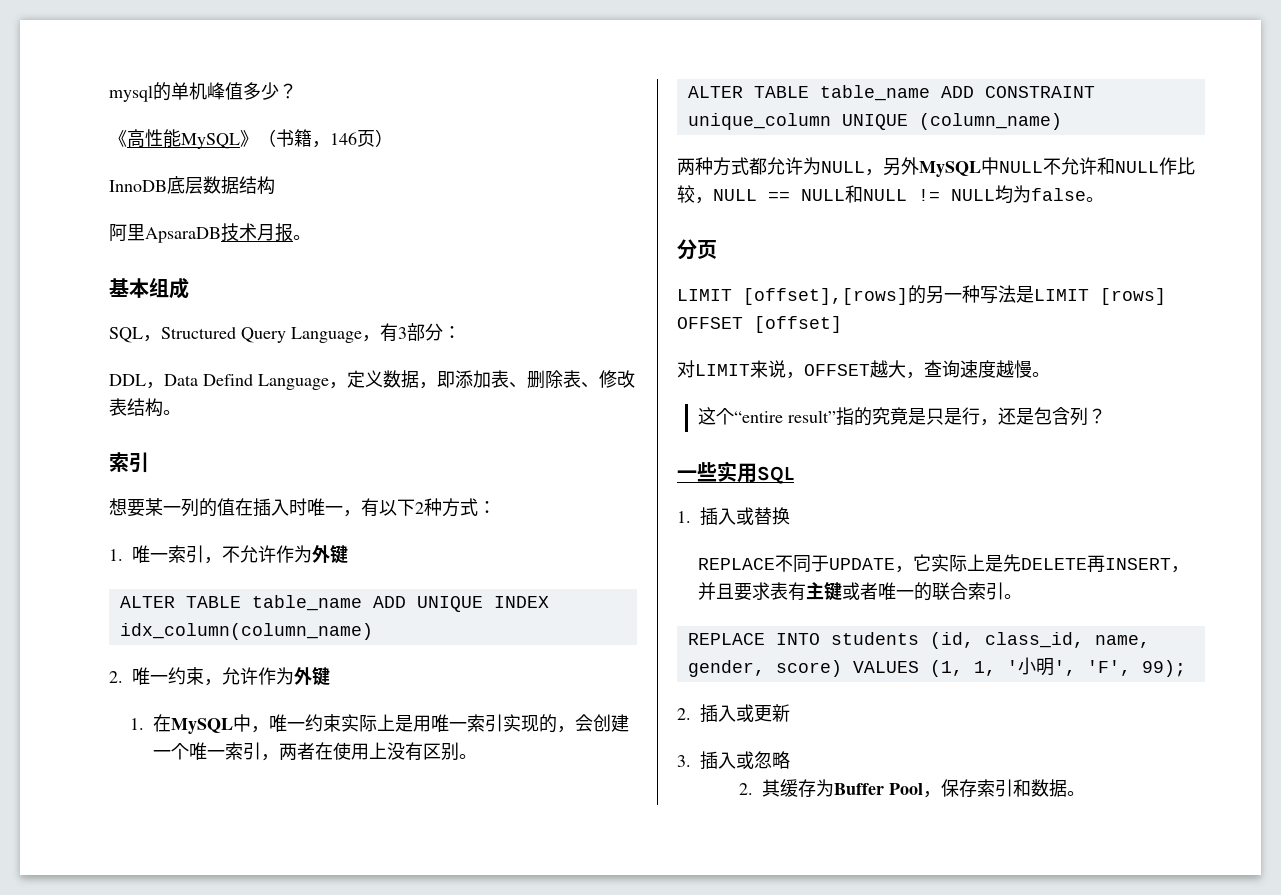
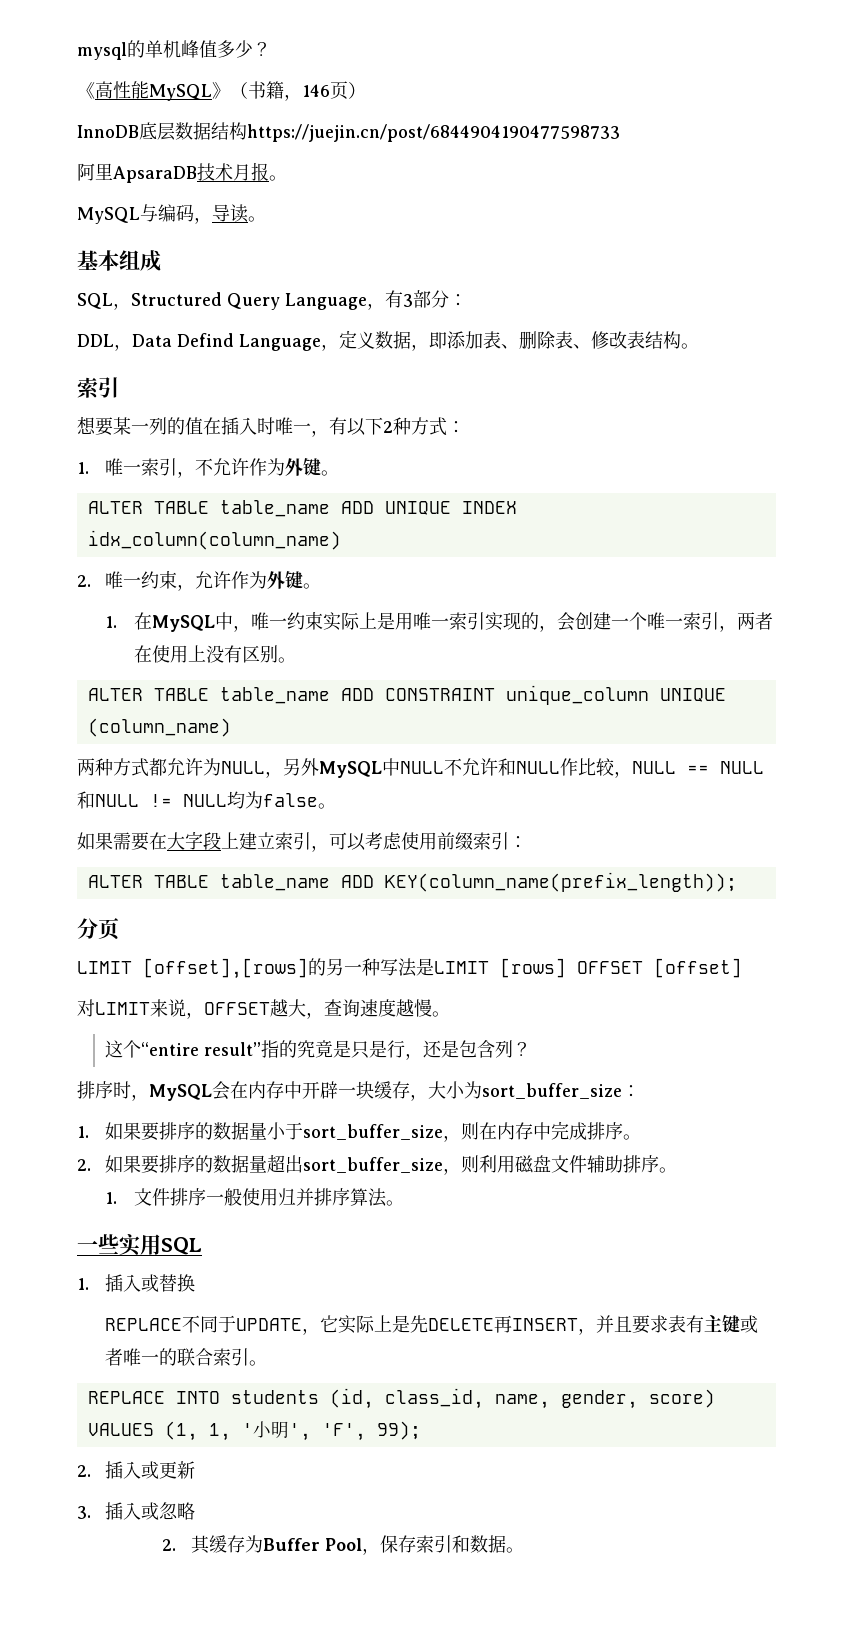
(275, 185) none -> [247,124,620,142] https://juejin.cn/post/6844904190477598733
(311, 237) none -> [77,204,266,224] // MySQL与编码，导读。
(348, 554) none -> [321,470,340,476] 。
(330, 676) none -> [303,583,322,589] 。
(1104, 199) none -> [77,831,527,852] [87,872,737,892] // 如果需要在大字段上建立索引，可以考虑使用前缀索引： // ALTER TABLE table_name ADD KEY(column_name(prefix_length));
(1106, 416) none -> [77,1081,640,1101] [77,1121,642,1142] [77,1154,678,1175] [105,1188,404,1207] // 排序时，MySQL会在内存中开辟一块缓存，大小为sort_buffer_size： // 1.如果要排序的数据量小于sort_buffer_size，则在内存中完成排序。 // 2.如果要排序的数据量超出sort_buffer_size，则利用磁盘文件辅助排序。 // 1.文件排序一般使用归并排序算法。

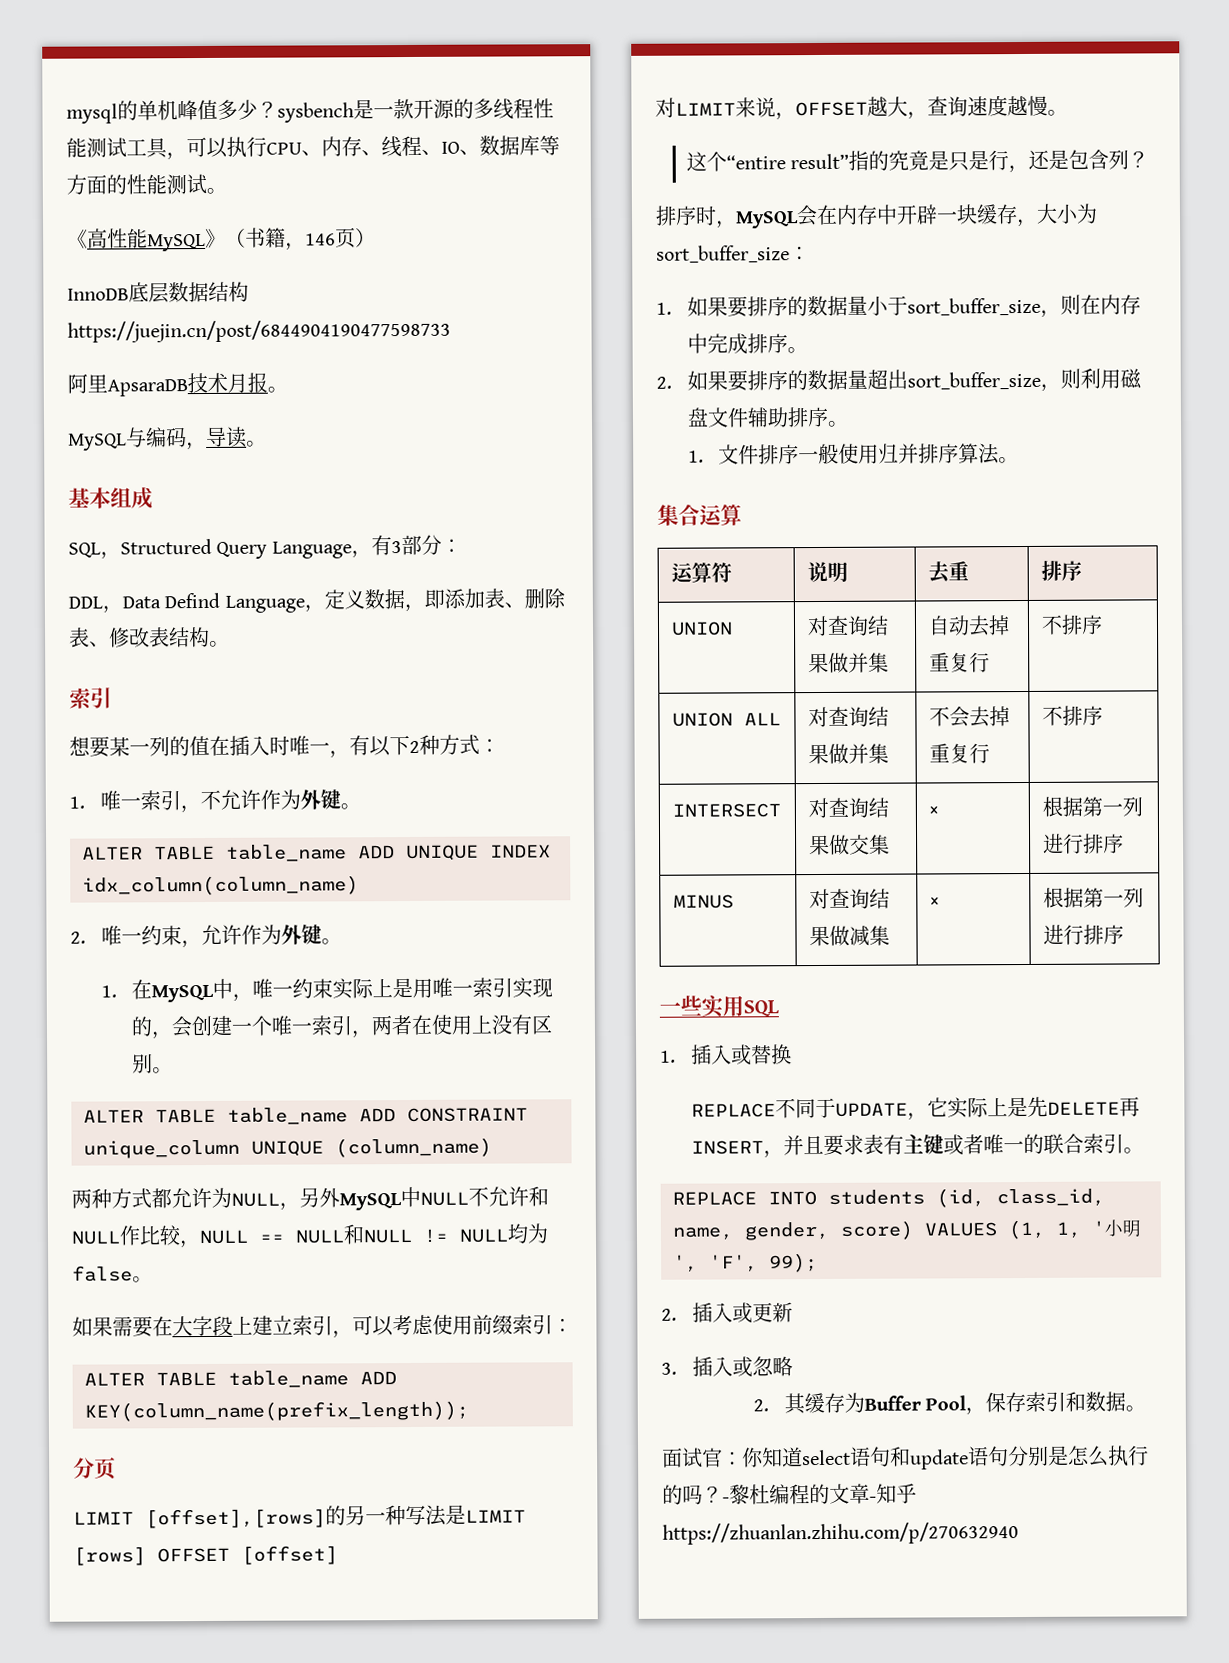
(271, 49) none -> [277,98,554,123] [66,135,560,161] [66,173,227,195] sysbench是一款开源的多线程性能测试工具，可以执行CPU、内存、线程、IO、数据库等方面的性能测试。
(404, 1203) none -> [657,504,742,526] [670,562,732,583] [806,561,848,583] [927,561,969,584] [1040,560,1082,581] [670,621,733,636] [806,615,889,637] [807,652,889,674] [927,615,1010,637] [928,652,990,673] [1040,614,1103,635] [671,712,781,727] [807,706,889,728] [807,743,889,765] [928,706,1010,728] [928,743,990,764] [1041,705,1103,726] [671,803,781,818] [807,797,889,819] [808,834,890,856] [928,806,938,816] [1041,796,1143,817] [1042,833,1124,854] [672,894,734,909] [808,888,890,910] [808,925,890,947] [929,897,939,907] [1042,887,1144,908] [1042,924,1124,945] // 集合运算 // 运算符 | 说明 | 去重 | 排序 // UNION | 对查询结果做并集 | 自动去掉重复行 | 不排序 // UNION ALL | 对查询结果做并集 | 不会去掉重复行 | 不排序 // INTERSECT | 对查询结果做交集 | × | 根据第一列进行排序 // MINUS | 对查询结果做减集 | × | 根据第一列进行排序
(524, 1550) none -> [662,1445,1149,1470] [662,1483,917,1505] [662,1522,1019,1545] // 面试官：你知道select语句和update语句分别是怎么执行的吗？-黎杜编程的文章-知乎https://zhuanlan.zhihu.com/p/270632940

